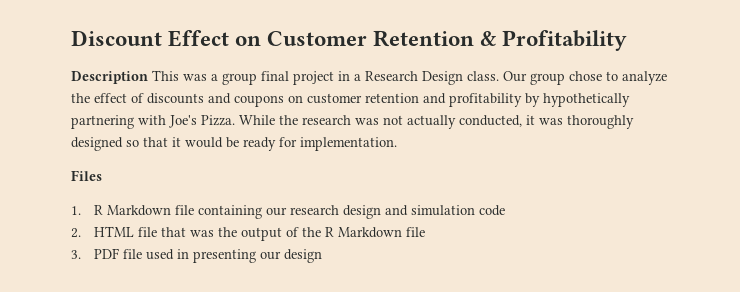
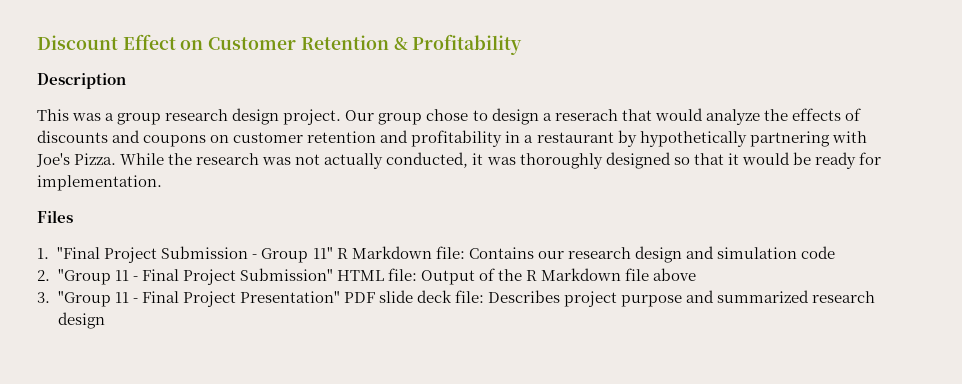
(148, 77) none -> (126, 81) //
[261,71,618,85] final project in a Research Design class. Our group chose to -> [165,108,703,125] research design project. Our group chose to design a reserach that would
[94,93,127,103] effect -> [791,108,841,121] effects
(522, 100) none -> [505,131,614,143] in a restaurant
[94,205,263,219] R Markdown file containing -> [57,246,534,263] "Final Project Submission - Group 11" R Markdown file: Contains
[94,226,283,241] HTML file that was the output -> [57,268,475,285] "Group 11 - Final Project Submission" HTML file: Output
(426, 232) none -> [653,268,697,281] above
[94,248,282,263] PDF file used in presenting our -> [57,290,876,307] "Group 11 - Final Project Presentation" PDF slide deck file: Describes project purpose and summarized research

